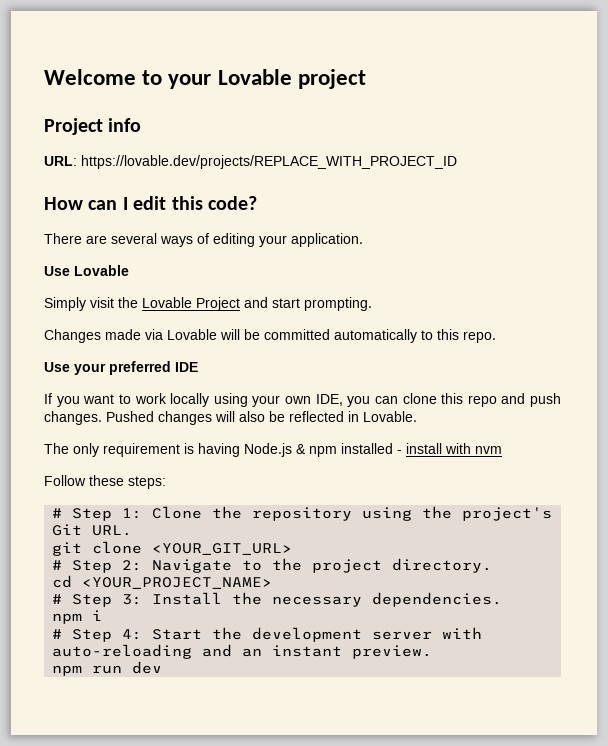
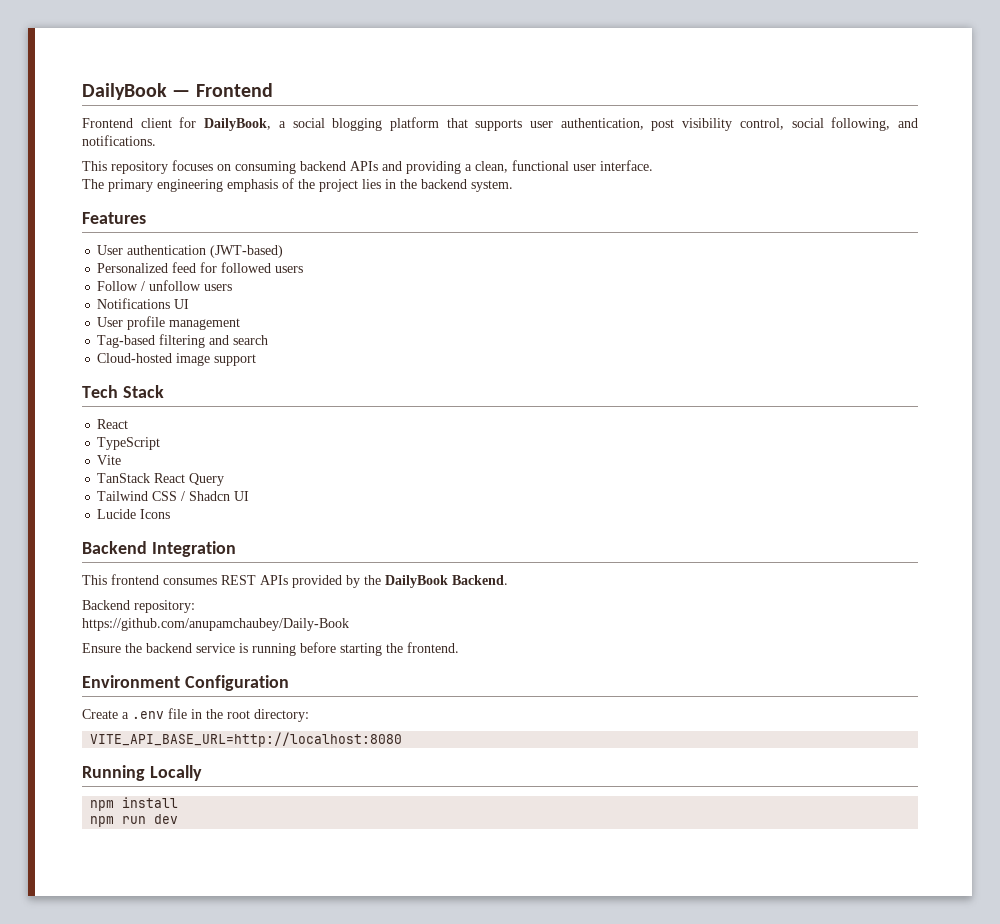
[44,69,366,89] [44,118,142,135] [44,155,457,169] [44,196,257,210] [44,233,363,247] [44,265,129,276] [44,297,372,311] [44,329,496,343] [44,361,198,375] [44,393,561,407] [44,411,417,425] [44,443,502,457] [44,475,166,489] [52,506,553,521] [52,524,133,536] [52,541,293,556] [52,558,493,573] [52,575,273,589] [52,592,503,607] [52,610,103,624] [52,627,483,642] [52,644,433,659] Welcome to your Lovable project // Project info // URL: https://lovable.dev/projects/REPLACE_WITH_PROJECT_ID // How can I edit this code? // There are several ways of editing your application. // Use Lovable // Simply visit the Lovable Project and start prompting. // Changes made via Lovable will be committed automatically to this repo. // Use your preferred IDE // If you want to work locally using your own IDE, you can clone this repo and push changes. Pushed changes will also be reflected in Lovable. // The only requirement is having Node.js & npm installed - install with nvm // Follow these steps: // # Step 1: Clone the repository using the project's Git URL. // git clone <YOUR_GIT_URL> // # Step 2: Navigate to the project directory. // cd <YOUR_PROJECT_NAME> // # Step 3: Install the necessary dependencies. // npm i // # Step 4: Start the development server with auto-reloading and an instant preview. -> [82,83,273,100] [82,117,919,131] [82,135,156,146] [82,160,653,174] [82,178,513,192] [82,212,146,224] [97,245,284,258] [97,262,304,273] [97,280,233,291] [97,298,190,309] [97,316,241,330] [97,334,269,348] [97,353,257,366] [82,385,164,398] [97,419,129,429] [97,437,161,450] [97,455,122,465] [97,473,225,486] [97,491,250,501] [97,509,171,519] [82,541,236,557] [82,574,508,588] [82,600,195,613] [82,618,349,631] [82,642,459,656] [82,675,289,691] [82,708,309,722] [90,732,403,747] [82,765,202,781] [90,797,179,811] DailyBook — Frontend // Frontend client for DailyBook, a social blogging platform that supports user authentication, post visibility control, social following, and notifications. // This repository focuses on consuming backend APIs and providing a clean, functional user interface. // The primary engineering emphasis of the project lies in the backend system. // Features // User authentication (JWT-based) // Personalized feed for followed users // Follow / unfollow users // Notifications UI // User profile management // Tag-based filtering and search // Cloud-hosted image support // Tech Stack // React // TypeScript // Vite // TanStack React Query // Tailwind CSS / Shadcn UI // Lucide Icons // Backend Integration // This frontend consumes REST APIs provided by the DailyBook Backend. // Backend repository: // https://github.com/anupamchaubey/Daily-Book // Ensure the backend service is running before starting the frontend. // Environment Configuration // Create a .env file in the root directory: // VITE_API_BASE_URL=http://localhost:8080 // Running Locally // npm install

